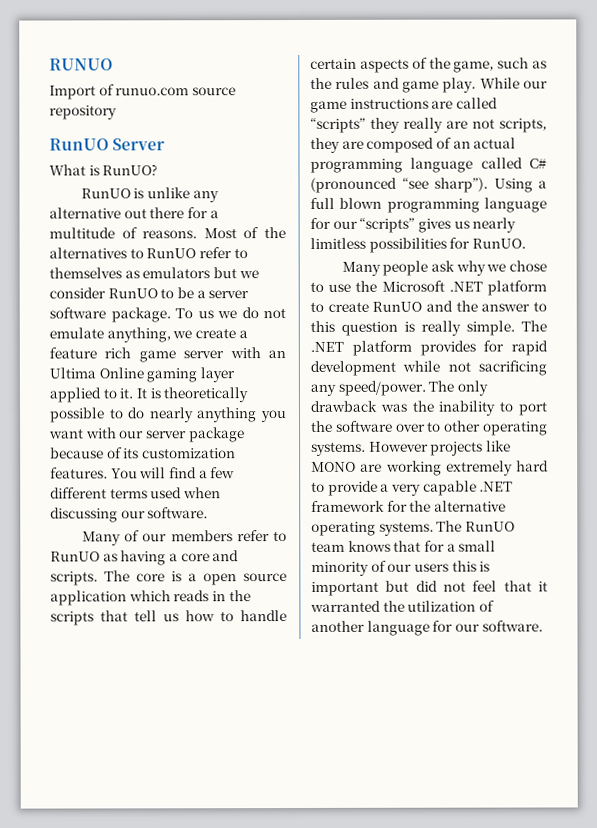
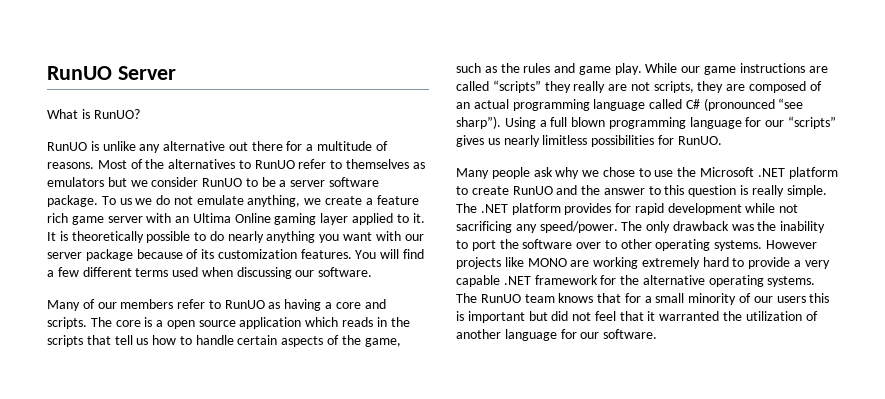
[49,58,113,71] [49,84,236,100] [49,105,117,120] RUNUO // Import of runuo.com source repository // -> (47, 73) none

